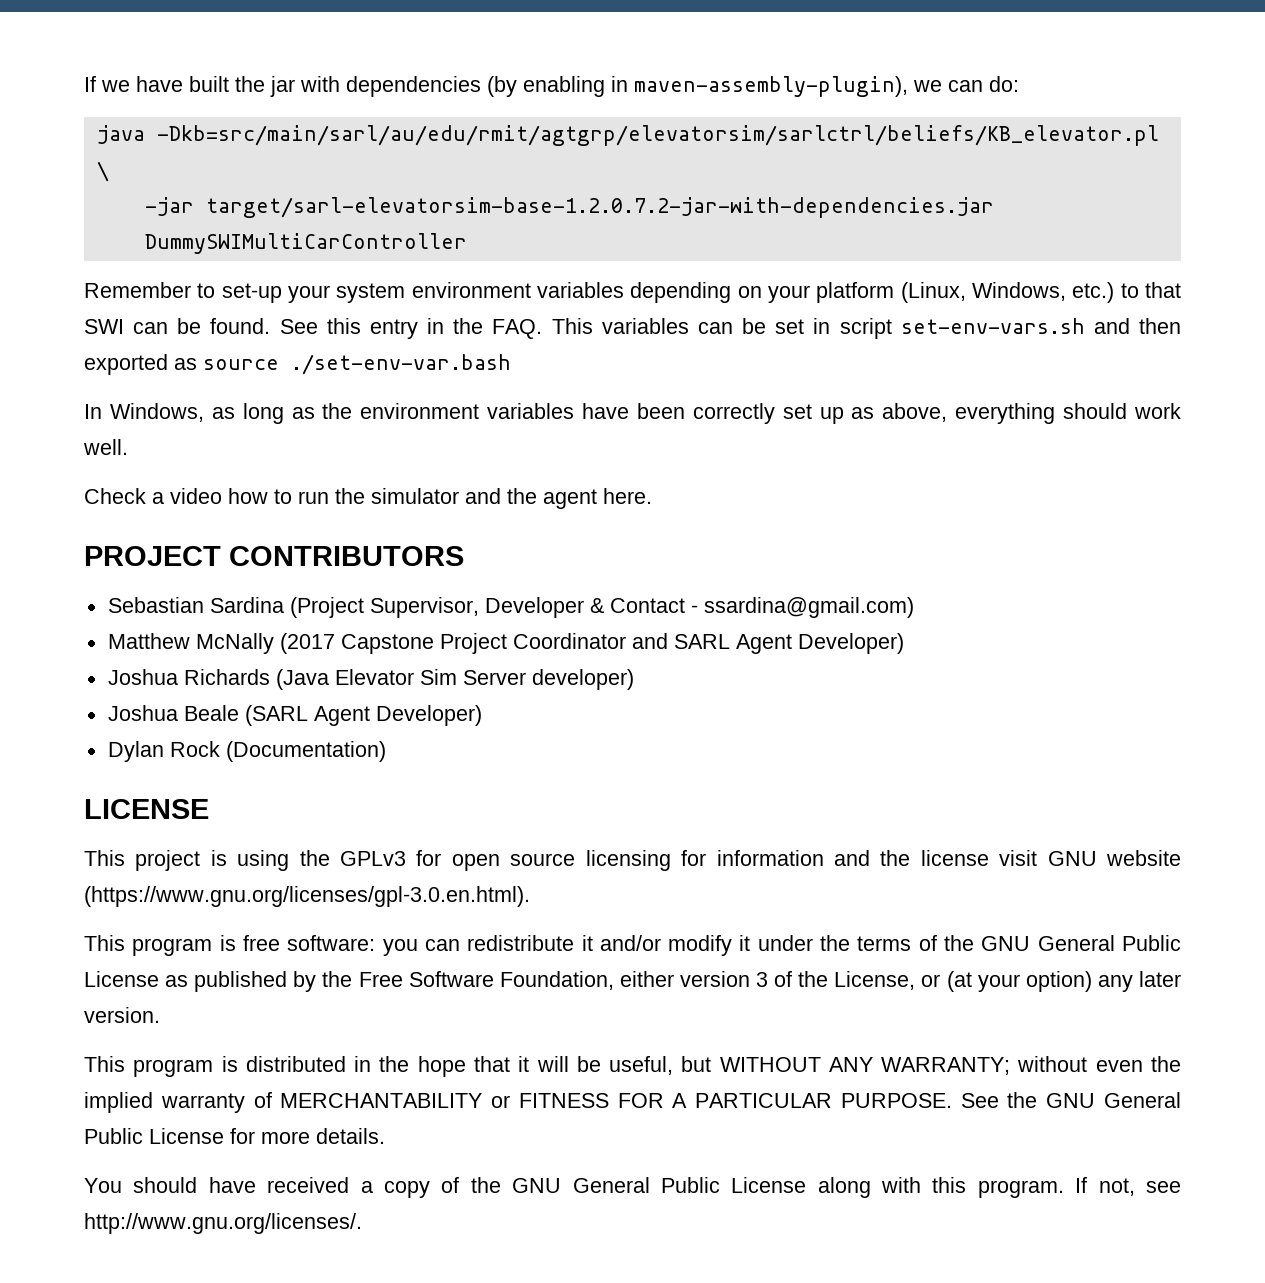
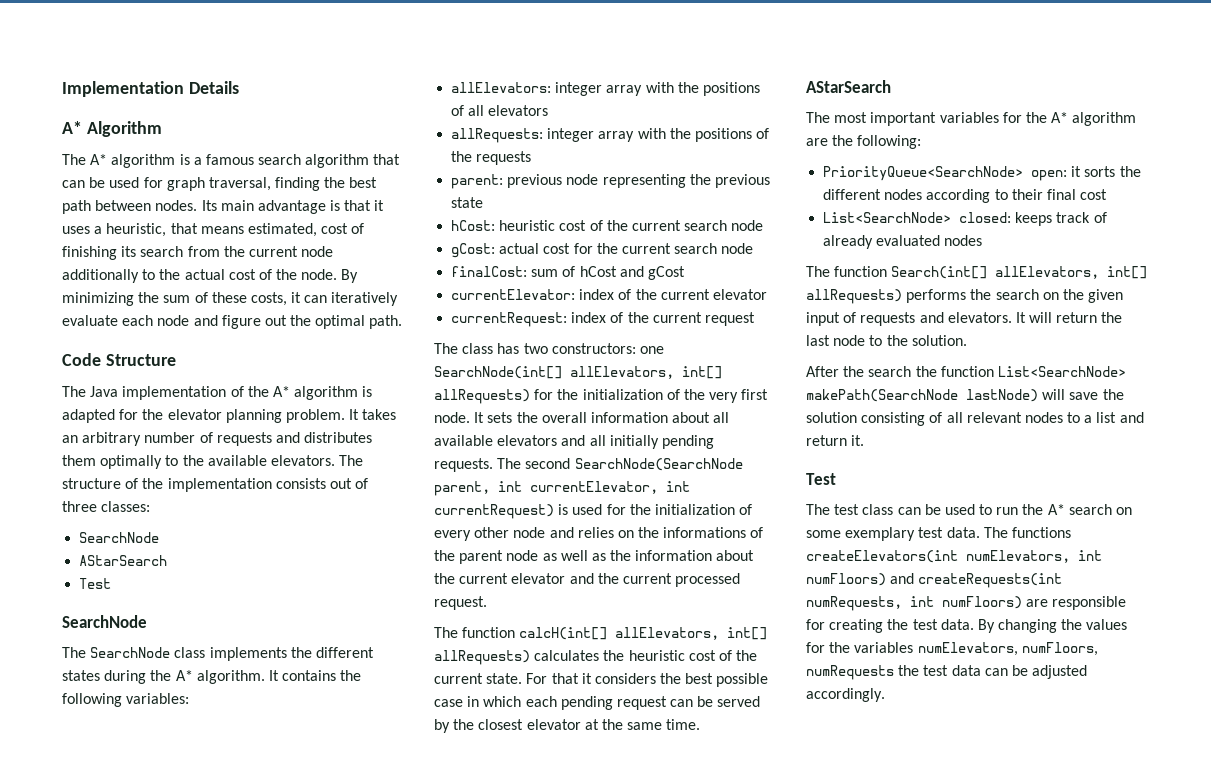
[84,76,1019,97] [96,125,1159,146] [96,161,109,182] [144,197,994,218] [144,233,467,254] [84,282,1181,303] [84,318,1181,339] [84,354,511,375] [84,403,1181,424] [83,439,128,455] [84,488,652,509] [84,546,464,566] [107,597,914,618] [107,633,904,654] [107,669,634,690] [107,705,482,726] [107,741,386,762] [84,799,209,819] [84,850,1181,871] [84,886,530,907] [84,935,1181,956] [84,971,1181,992] [84,1007,160,1023] [84,1056,1182,1077] [84,1092,1181,1113] [84,1128,385,1144] [84,1177,1182,1198] [84,1213,362,1234] If we have built the jar with dependencies (by enabling in maven-assembly-plugin), we can do: // java -Dkb=src/main/sarl/au/edu/rmit/agtgrp/elevatorsim/sarlctrl/beliefs/KB_elevator.pl \ // -jar target/sarl-elevatorsim-base-1.2.0.7.2-jar-with-dependencies.jar DummySWIMultiCarController // Remember to set-up your system environment variables depending on your platform (Linux, Windows, etc.) to that SWI can be found. See this entry in the FAQ. This variables can be set in script set-env-vars.sh and then exported as source ./set-env-var.bash // In Windows, as long as the environment variables have been correctly set up as above, everything should work well. // Check a video how to run the simulator and the agent here. // PROJECT CONTRIBUTORS // Sebastian Sardina (Project Supervisor, Developer & Contact - ssardina@gmail.com) // Matthew McNally (2017 Capstone Project Coordinator and SARL Agent Developer) // Joshua Richards (Java Elevator Sim Server developer) // Joshua Beale (SARL Agent Developer) // Dylan Rock (Documentation) // LICENSE // This project is using the GPLv3 for open source licensing for information and the license visit GNU website (https://www.gnu.org/licenses/gpl-3.0.en.html). // This program is free software: you can redistribute it and/or modify it under the terms of the GNU General Public License as published by the Free Software Foundation, either version 3 of the License, or (at your option) any later version. // This program is distributed in the hope that it will be useful, but WITHOUT ANY WARRANTY; without even the implied warranty of MERCHANTABILITY or FITNESS FOR A PARTICULAR PURPOSE. See the GNU General Public License for more details. // You should have received a copy of the GNU General Public License along with this program. If not, see http://www.gnu.org/licenses/. -> [62,81,239,97] [62,121,162,137] [62,154,401,168] [62,177,378,191] [62,200,385,214] [62,223,365,237] [62,246,334,260] [62,269,359,283] [62,292,399,306] [62,315,403,329] [62,353,176,366] [62,386,373,400] [62,409,397,423] [62,432,373,446] [62,455,364,469] [62,478,369,492] [62,501,151,512] [79,532,160,543] [79,555,168,566] [79,578,112,589] [62,615,147,628] [62,647,374,661] [62,670,362,684] [62,693,190,707] [451,82,760,96] [451,105,549,116] [451,128,770,143] [451,151,532,165] [451,174,770,189] [451,197,484,208] [451,220,764,231] [451,243,754,258] [451,266,685,280] [451,289,767,300] [451,312,755,327] [434,343,664,354] [434,366,722,379] [434,389,769,404] [434,412,730,423] [434,435,714,449] [434,458,743,472] [434,481,690,496] [434,504,753,519] [434,527,764,541] [434,550,755,564] [434,573,741,587] [434,596,487,610] [434,627,768,640] [434,650,758,665] [434,673,769,687] [434,696,761,710] [434,719,701,733] [806,80,891,93] [806,112,1137,126] [806,135,922,149] [823,166,1141,181] [823,189,1108,203] [823,212,1107,226] [823,235,983,249] [806,266,1148,279] [806,289,1124,304] [806,312,1123,326] [806,335,967,346] [806,366,1126,377] [806,389,1124,402] [806,412,1144,426] [806,435,865,446] [806,473,836,485] [806,504,1133,515] [806,527,1071,541] [806,550,1102,563] [806,573,1063,588] [806,596,1127,611] [806,619,1128,633] [806,642,1098,656] [806,665,1088,680] [806,688,885,702] Implementation Details // A* Algorithm // The A* algorithm is a famous search algorithm that can be used for graph traversal, finding the best path between nodes. Its main advantage is that it uses a heuristic, that means estimated, cost of finishing its search from the current node additionally to the actual cost of the node. By minimizing the sum of these costs, it can iteratively evaluate each node and figure out the optimal path. // Code Structure // The Java implementation of the A* algorithm is adapted for the elevator planning problem. It takes an arbitrary number of requests and distributes them optimally to the available elevators. The structure of the implementation consists out of three classes: // SearchNode // AStarSearch // Test // SearchNode // The SearchNode class implements the different states during the A* algorithm. It contains the following variables: // allElevators: integer array with the positions of all elevators // allRequests: integer array with the positions of the requests // parent: previous node representing the previous state // hCost: heuristic cost of the current search node // gCost: actual cost for the current search node // finalCost: sum of hCost and gCost // currentElevator: index of the current elevator // currentRequest: index of the current request // The class has two constructors: one SearchNode(int[] allElevators, int[] allRequests) for the initialization of the very first node. It sets the overall information about all available elevators and all initially pending requests. The second SearchNode(SearchNode parent, int currentElevator, int currentRequest) is used for the initialization of every other node and relies on the informations of the parent node as well as the information about the current elevator and the current processed request. // The function calcH(int[] allElevators, int[] allRequests) calculates the heuristic cost of the current state. For that it considers the best possible case in which each pending request can be served by the closest elevator at the same time. // AStarSearch // The most important variables for the A* algorithm are the following: // PriorityQueue<SearchNode> open: it sorts the different nodes according to their final cost // List<SearchNode> closed: keeps track of already evaluated nodes // The function Search(int[] allElevators, int[] allRequests) performs the search on the given input of requests and elevators. It will return the last node to the solution. // After the search the function List<SearchNode> makePath(SearchNode lastNode) will save the solution consisting of all relevant nodes to a list and return it. // Test // The test class can be used to run the A* search on some exemplary test data. The functions createElevators(int numElevators, int numFloors) and createRequests(int numRequests, int numFloors) are responsible for creating the test data. By changing the values for the variables numElevators, numFloors, numRequests the test data can be adjusted accordingly.

